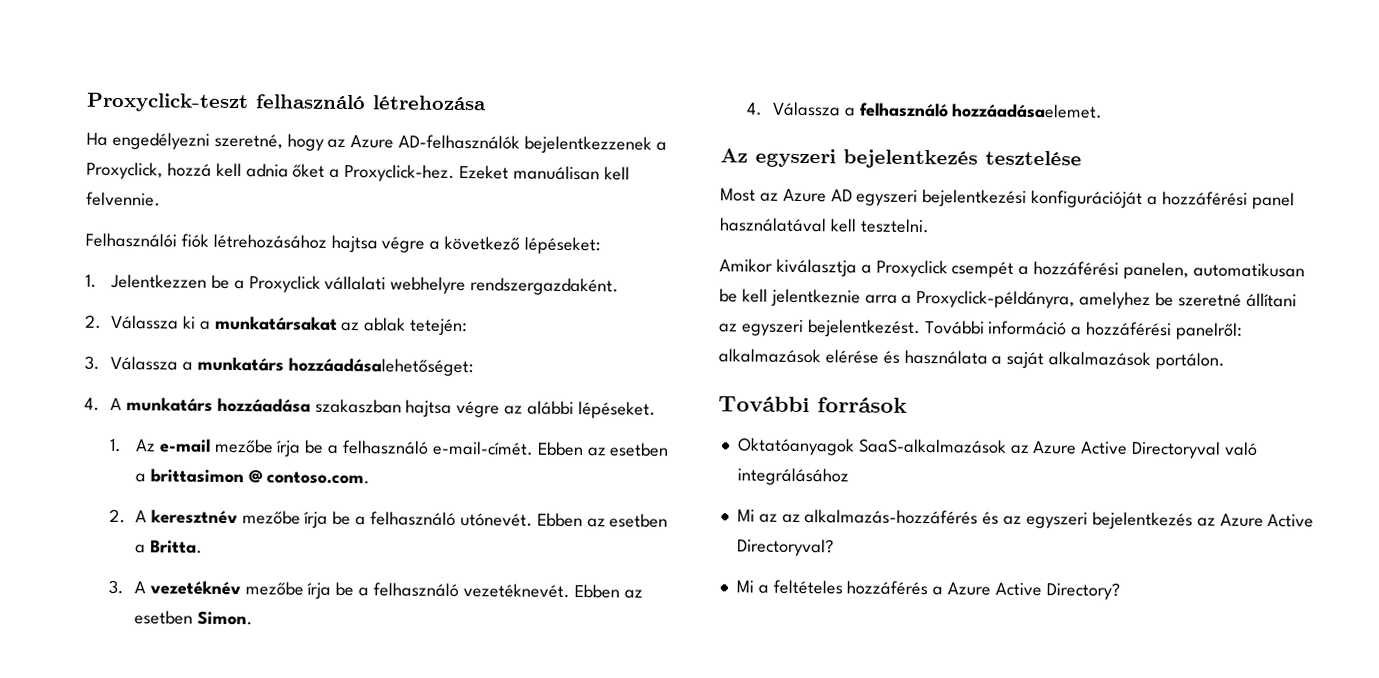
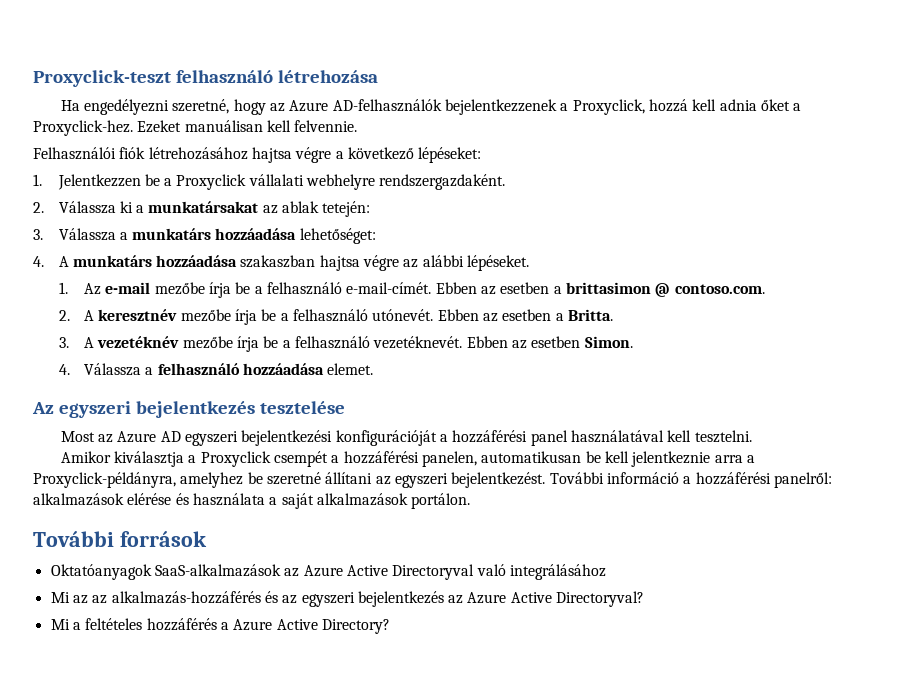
[287,357,474,377] hozzáadásalehetőséget: -> [215,228,376,244] hozzáadása lehetőséget:
[951,103,1104,119] hozzáadásaelemet. -> [242,363,374,375] hozzáadása elemet.

